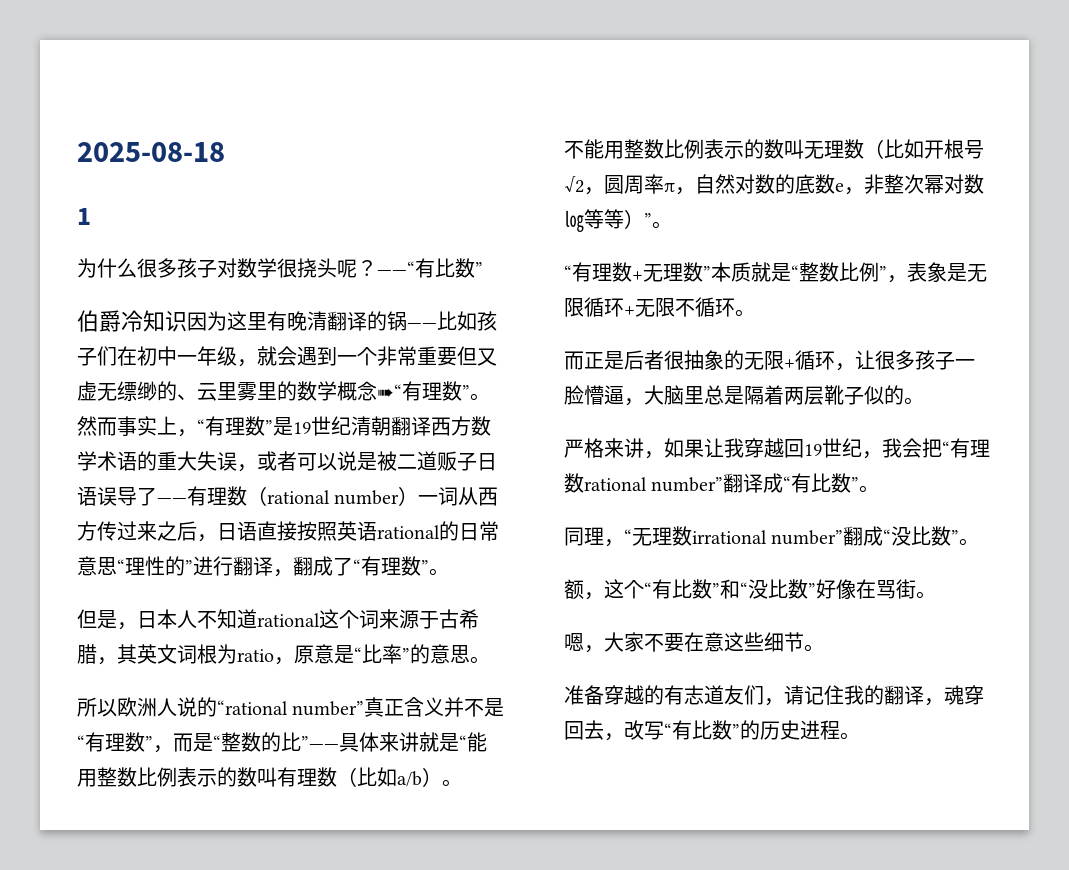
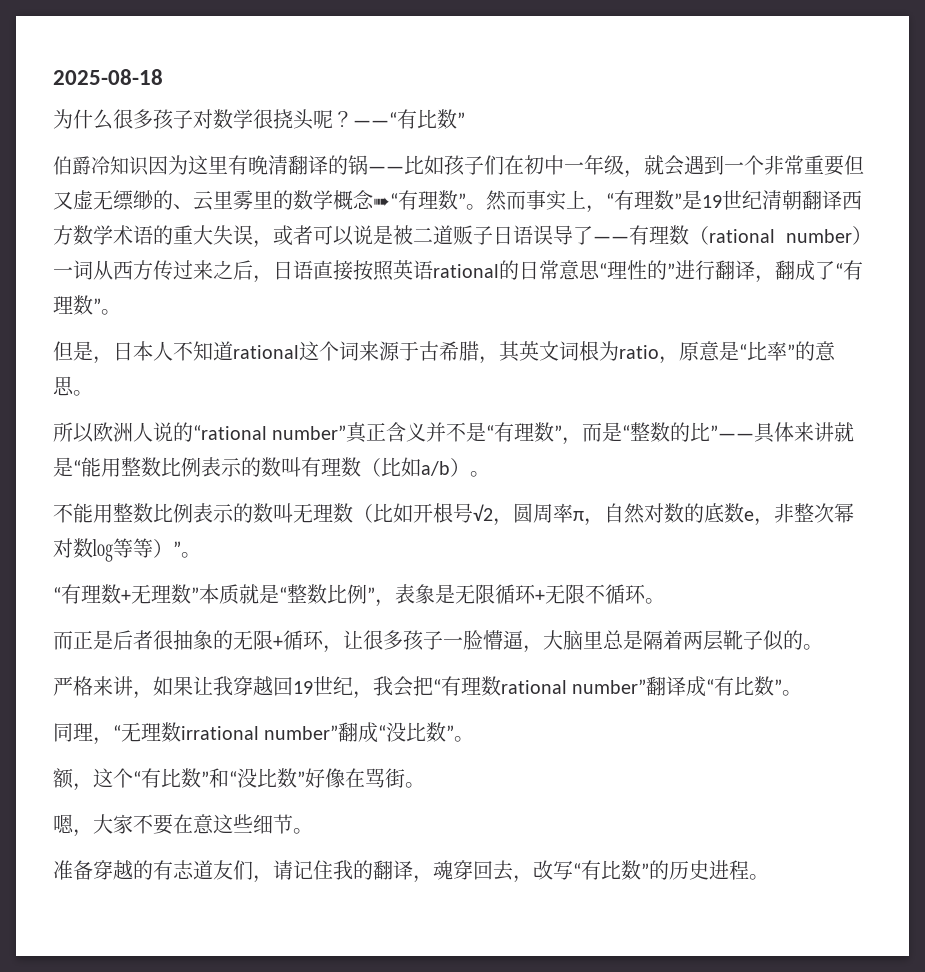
[77,208,91,225] // 1 -> (163, 77) none

